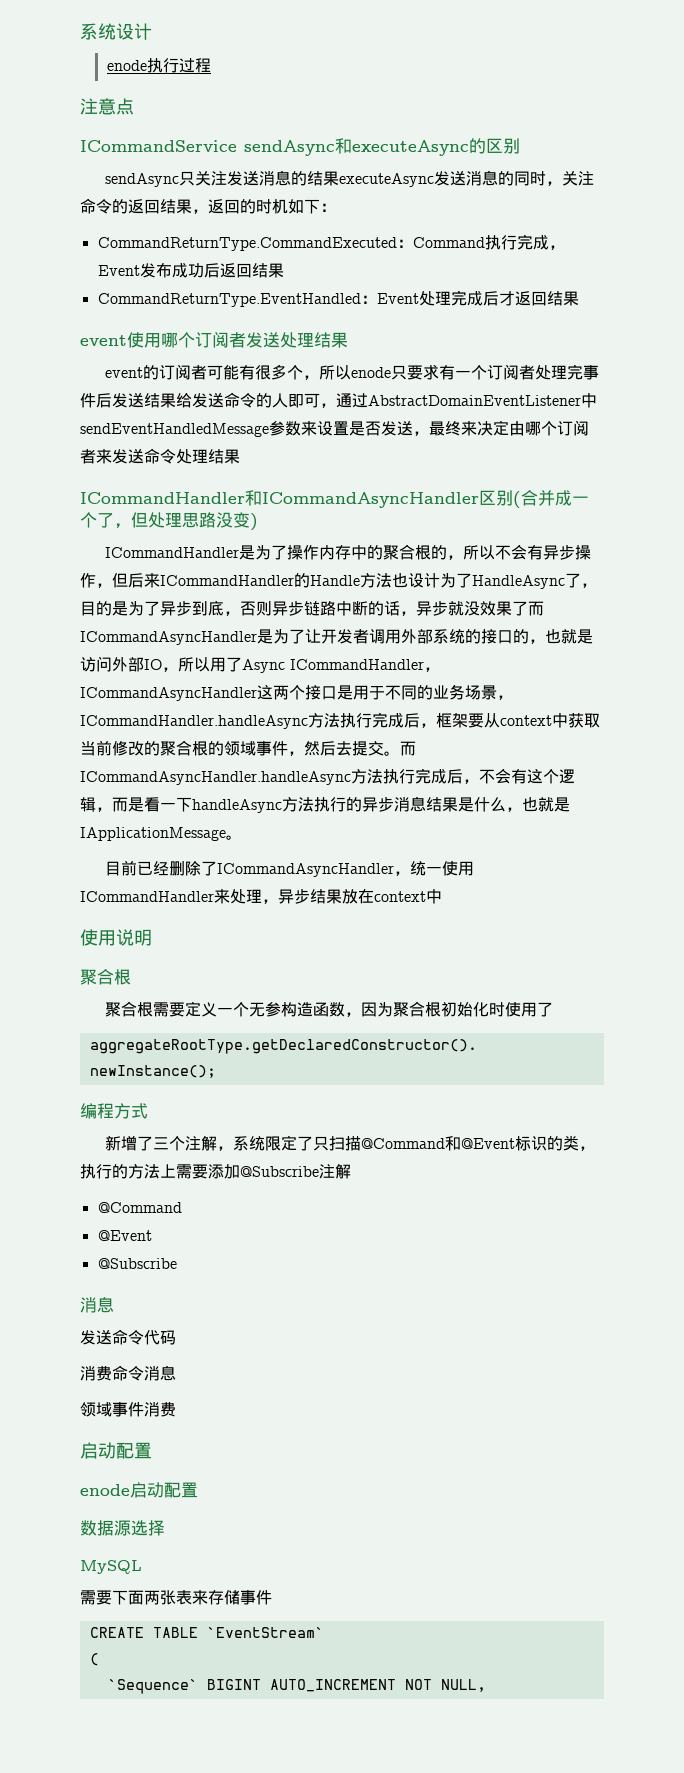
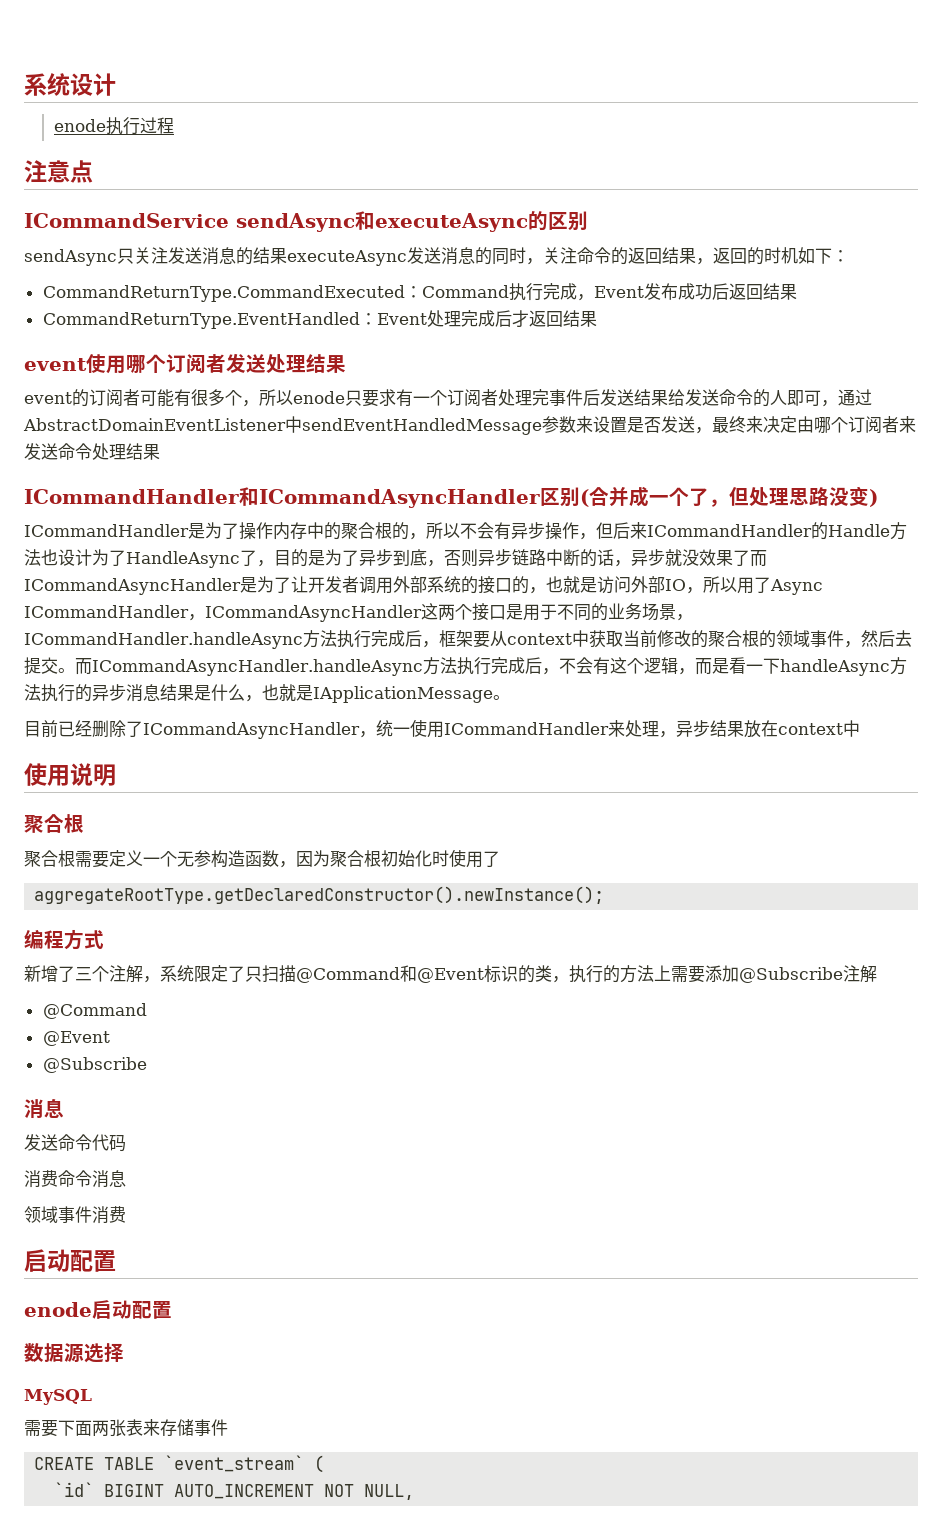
[206,1627,324,1638] `EventStream` // -> [164,1455,305,1472] `event_stream`
[107,1679,198,1694] `Sequence` -> [54,1482,95,1497] `id`

